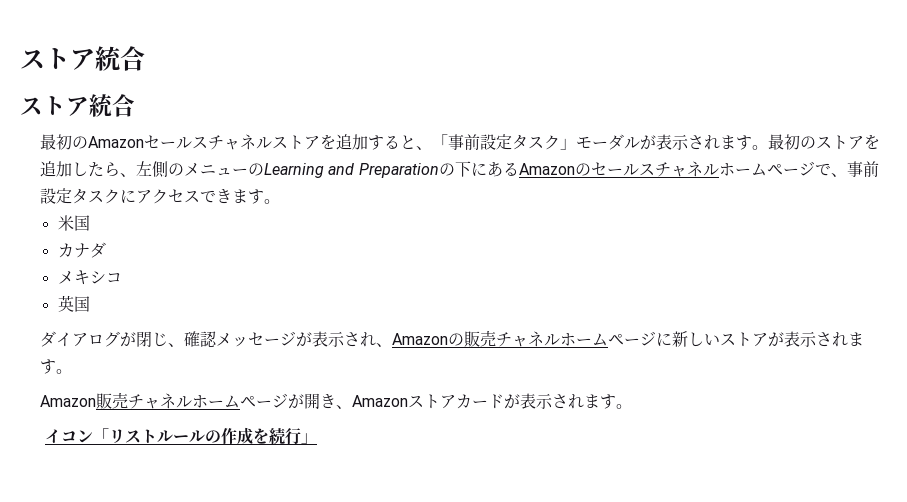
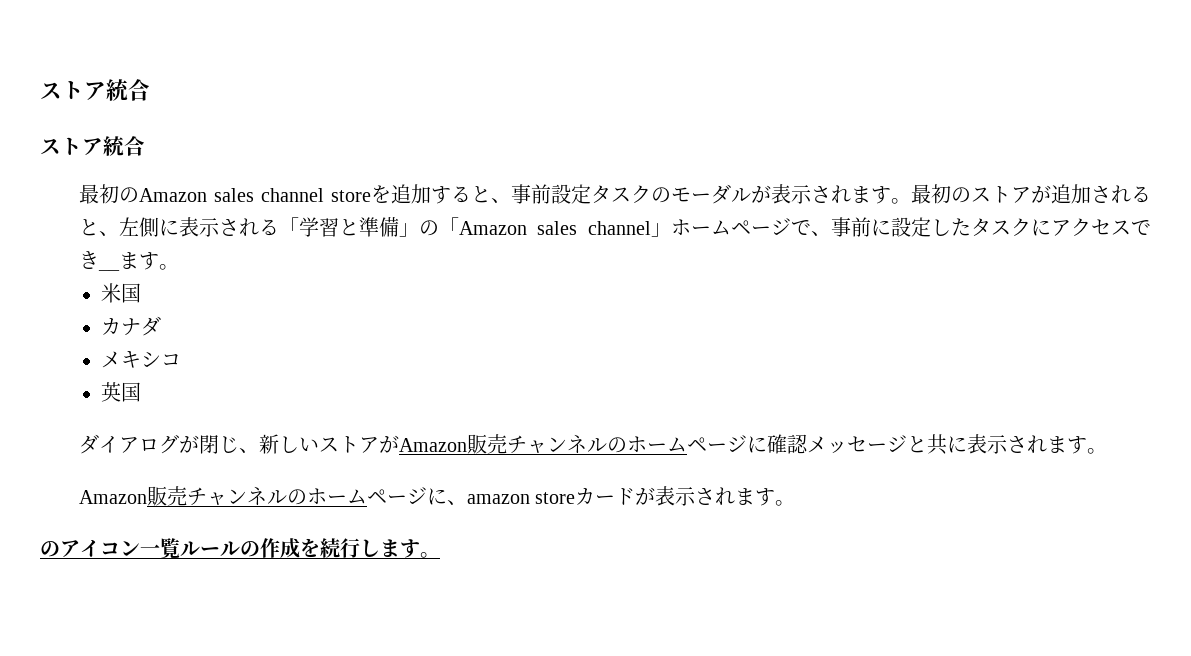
[143,134,320,150] セールスチャネルストア -> [213,188,371,202] sales channel store
[431,134,576,150] 「事前設定タスク」 -> [510,184,671,204] 事前設定タスクの
[863,134,880,150] [39,161,719,178] を追加したら、左側のメニューのLearning and Preparationの下にあるAmazonのセールスチャネル -> [1031,184,1151,204] [78,217,671,237] が追加されると、左側に表示される「学習と準備」の「Amazon sales channel」
[39,188,72,204] 設定 -> [871,217,971,237] に設定した
(232, 196) none -> [97,268,120,271] __
[183,330,784,347] 確認メッセージが表示され、Amazonの販売チャネルホームページに新しいストアが -> [258,434,967,455] 新しいストアがAmazon販売チャンネルのホームページに確認メッセージと共に
[159,393,456,409] ネルホームページが開き、Amazonストア -> [226,486,576,506] ンネルのホームページに、amazon store
[45,428,158,443] イコン「リスト -> [40,538,180,559] のアイコン一覧
[301,433,318,444] 」 -> [360,539,440,558] します。

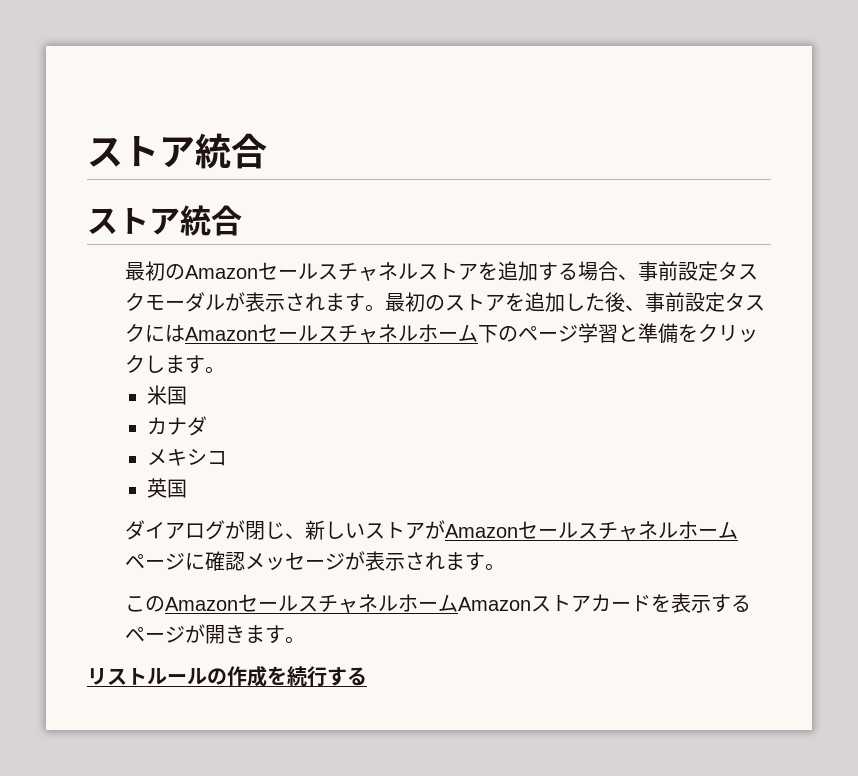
[213,188,371,202] sales channel store -> [258,262,479,281] セールスチャネルストア
[470,184,671,204] と、事前設定タスクの -> [578,261,759,281] [125,292,146,311] 場合、事前設定タスク
[1031,184,1151,204] [78,217,1151,237] [78,251,120,271] が追加されると、左側に表示される「学習と準備」の「Amazon sales channel」ホームページで、事前に設定したタスクにアクセスでき__ -> [505,292,766,312] [125,323,759,344] [125,354,166,373] を追加した後、事前設定タスクにはAmazonセールスチャネルホーム下のページ学習と準備をクリックし
[466,434,627,454] 販売チャンネルの -> [518,521,679,540] セールスチャネル
[906,434,1107,455] [78,486,796,506] [40,538,180,559] と共に表示されます。 // Amazon販売チャンネルのホームページに、amazon storeカードが表示されます。 // のアイコン一覧 -> [345,551,506,571] [125,593,752,613] [125,624,306,644] [87,668,147,685] が表示されます。 // このAmazonセールスチャネルホームAmazonストアカードを表示するページが開きます。 // リスト
[360,539,440,558] します。 -> [327,667,367,686] する

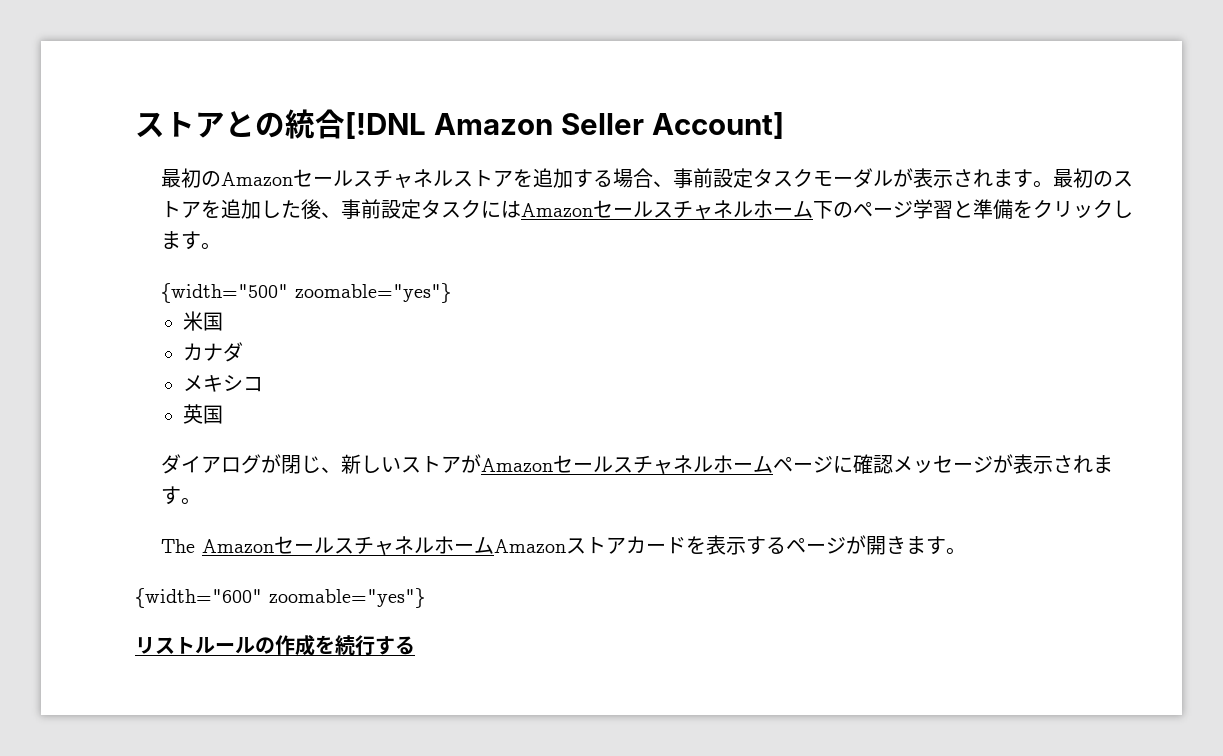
[87,133,267,169] [87,205,242,236] ストア統合 // ストア統合 -> [135,109,784,139] ストアとの統合[!DNL Amazon Seller Account]
(226, 370) none -> [160,283,451,303] // {width="500" zoomable="yes"}
[125,596,166,612] この -> [160,539,195,553] The
(306, 640) none -> [135,588,425,608] // {width="600" zoomable="yes"}

